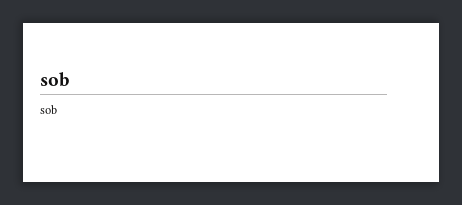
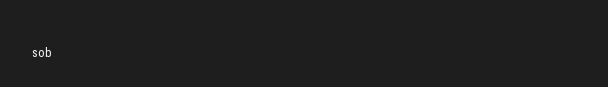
[40,72,70,87] [40,105,57,115] sob // sob -> [32,47,52,57] sob

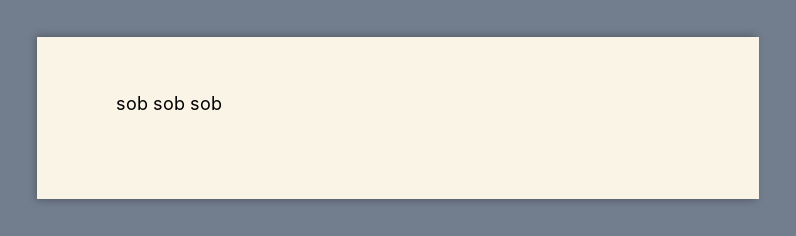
[32,47,52,57] sob -> [116,96,222,110] sob sob sob

